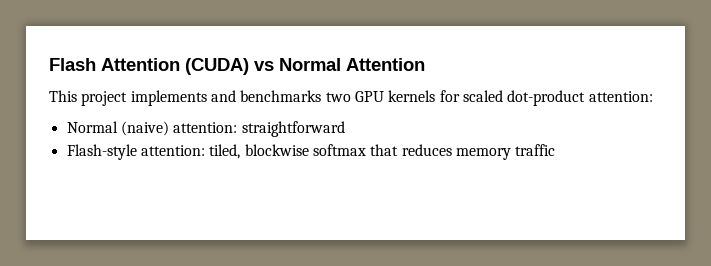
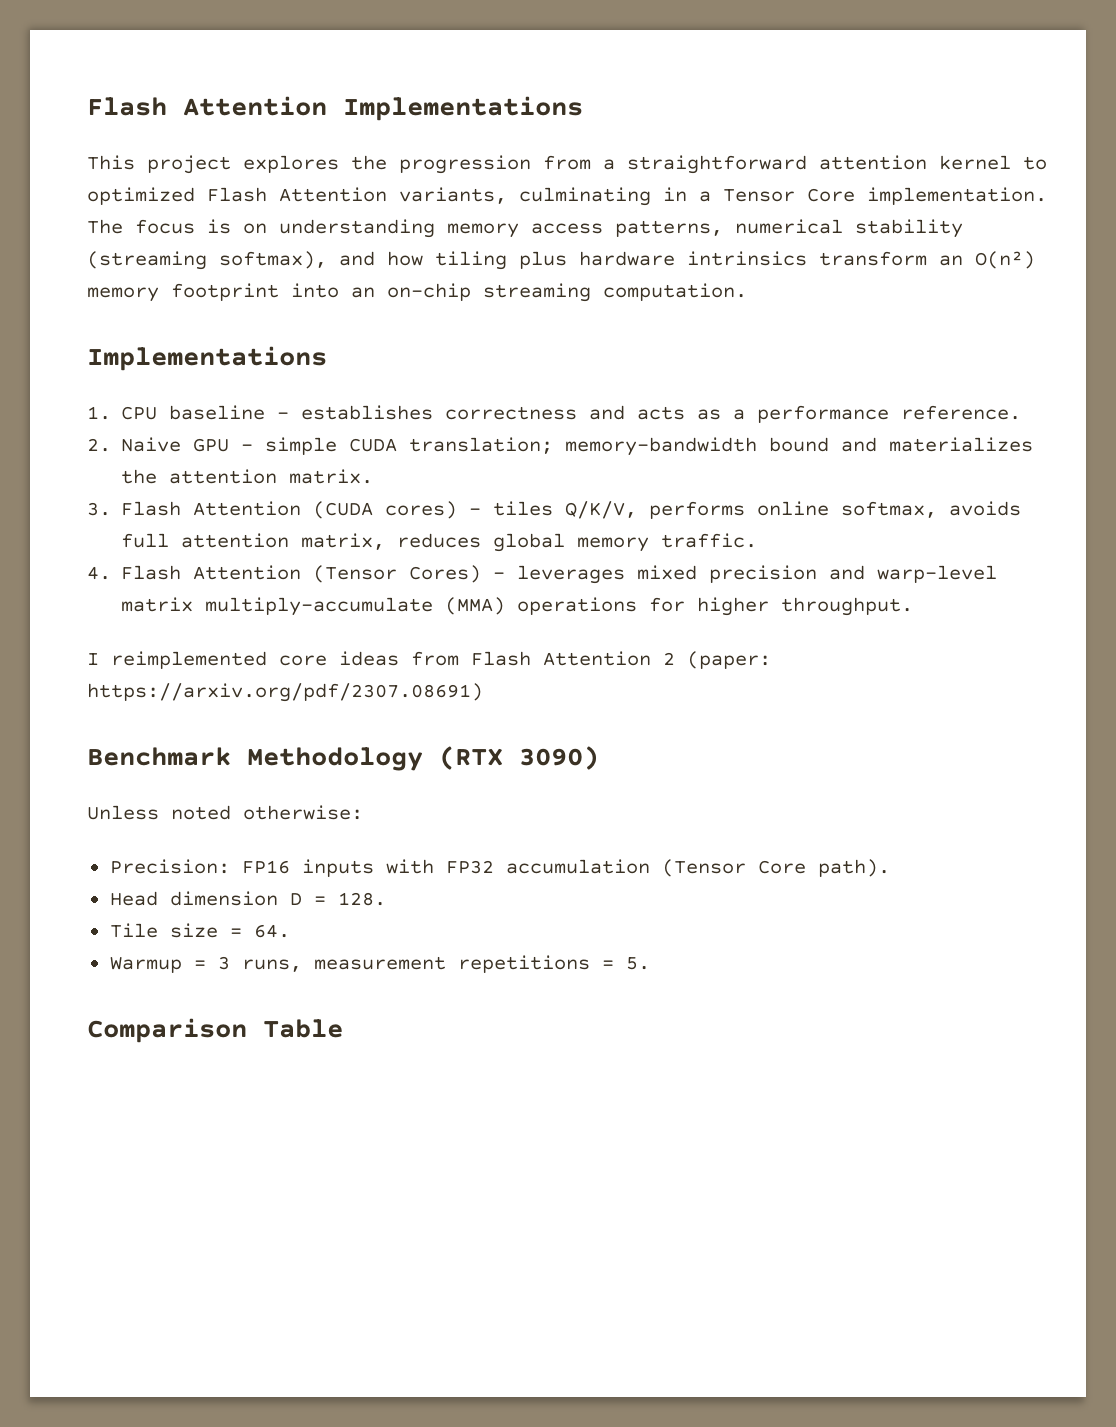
[49,58,425,75] [49,90,653,106] [66,121,345,137] [66,144,556,160] Flash Attention (CUDA) vs Normal Attention // This project implements and benchmarks two GPU kernels for scaled dot-product attention: // Normal (naive) attention: straightforward // Flash-style attention: tiled, blockwise softmax that reduces memory traffic -> [87,96,583,121] [87,155,1047,174] [87,187,1047,206] [87,219,963,238] [87,251,1035,270] [87,283,747,302] [87,346,327,371] [87,405,1022,423] [87,437,1034,456] [121,469,374,484] [87,501,1022,519] [121,533,758,552] [87,565,998,584] [121,597,914,616] [87,651,771,669] [87,683,483,702] [87,746,599,771] [87,805,363,820] [109,859,890,877] [109,891,386,906] [109,923,290,938] [109,955,650,973] [87,1018,343,1043] Flash Attention Implementations // This project explores the progression from a straightforward attention kernel to optimized Flash Attention variants, culminating in a Tensor Core implementation. The focus is on understanding memory access patterns, numerical stability (streaming softmax), and how tiling plus hardware intrinsics transform an O(n²) memory footprint into an on‑chip streaming computation. // Implementations // 1. CPU baseline – establishes correctness and acts as a performance reference. // 2. Naive GPU – simple CUDA translation; memory‑bandwidth bound and materializes the attention matrix. // 3. Flash Attention (CUDA cores) – tiles Q/K/V, performs online softmax, avoids full attention matrix, reduces global memory traffic. // 4. Flash Attention (Tensor Cores) – leverages mixed precision and warp‑level matrix multiply‑accumulate (MMA) operations for higher throughput. // I reimplemented core ideas from Flash Attention 2 (paper: https://arxiv.org/pdf/2307.08691) // Benchmark Methodology (RTX 3090) // Unless noted otherwise: // Precision: FP16 inputs with FP32 accumulation (Tensor Core path). // Head dimension D = 128. // Tile size = 64. // Warmup = 3 runs, measurement repetitions = 5. // Comparison Table

